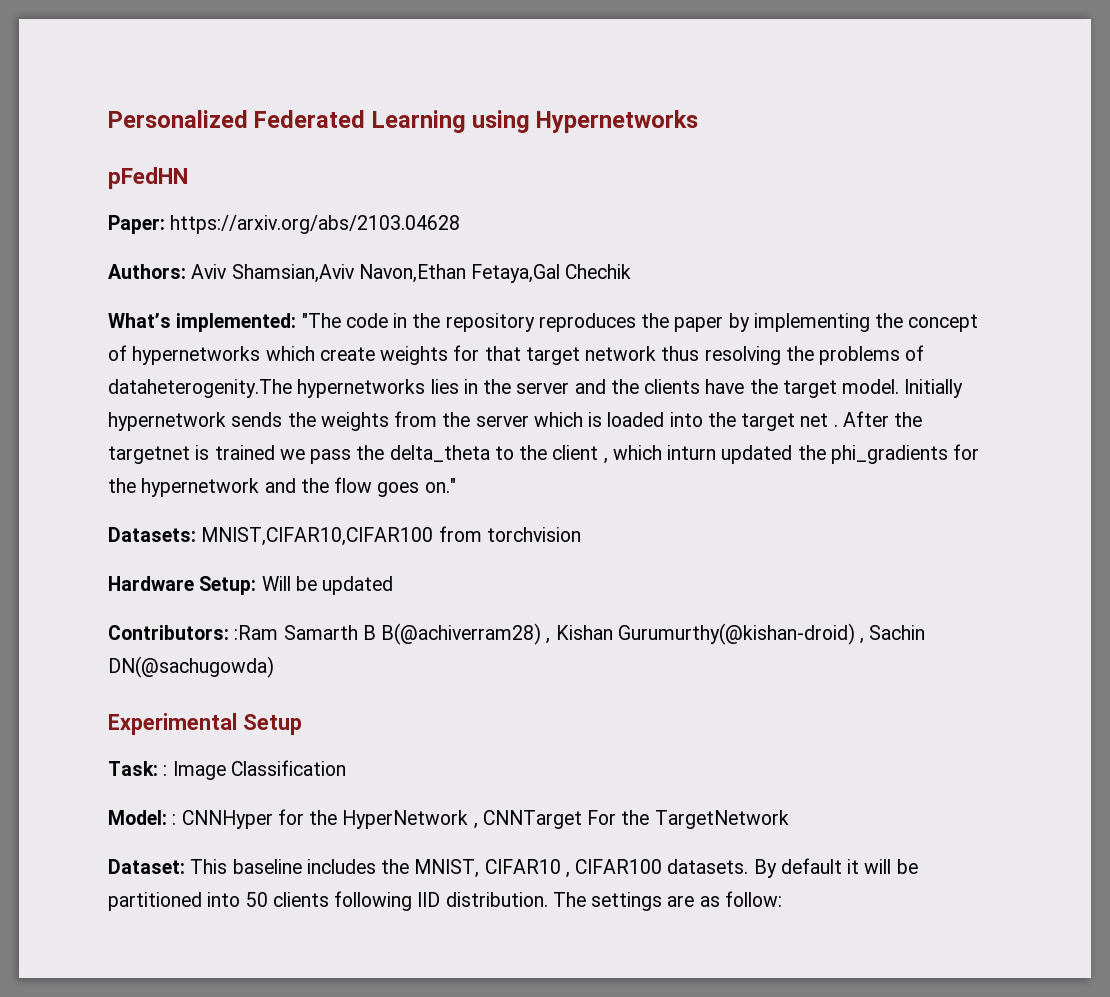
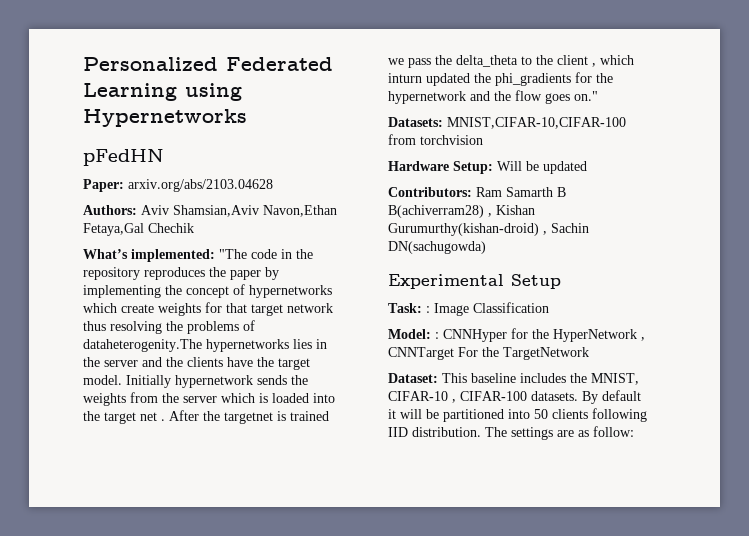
[170,215,461,234] https://arxiv.org/abs/2103.04628 -> [128,179,273,192] arxiv.org/abs/2103.04628
[201,527,434,546] MNIST,CIFAR10,CIFAR100 -> [447,117,626,129] MNIST,CIFAR-10,CIFAR-100
[234,625,279,640] :Ram -> [476,187,502,197] Ram
[381,623,542,645] B(@achiverram28) -> [388,205,484,218] B(achiverram28)
[617,623,855,645] Gurumurthy(@kishan-droid) -> [388,223,539,236] Gurumurthy(kishan-droid)
[108,656,274,678] DN(@sachugowda) -> [388,241,486,254] DN(sachugowda)
[484,859,663,878] CIFAR10 , CIFAR100 -> [388,391,527,403] CIFAR-10 , CIFAR-100

